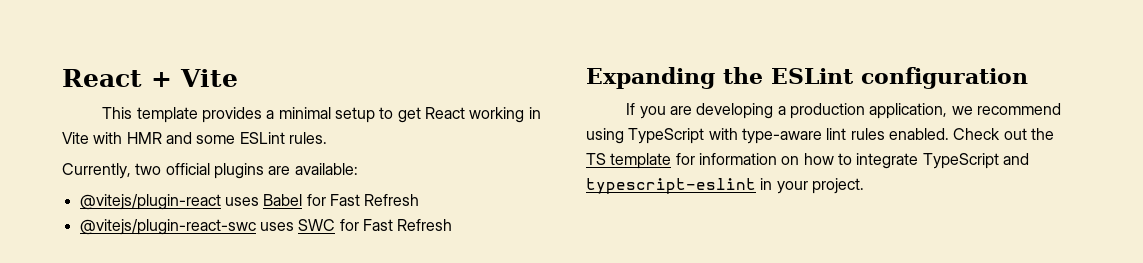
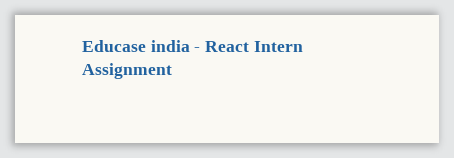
[62,69,238,87] [102,107,541,123] [62,132,327,144] [62,163,358,179] [79,194,420,210] [79,219,453,235] [586,67,1028,89] [626,103,1061,119] [586,128,1054,144] [586,153,1029,169] [586,178,864,194] React + Vite // This template provides a minimal setup to get React working in Vite with HMR and some ESLint rules. // Currently, two official plugins are available: // @vitejs/plugin-react uses Babel for Fast Refresh // @vitejs/plugin-react-swc uses SWC for Fast Refresh // Expanding the ESLint configuration // If you are developing a production application, we recommend using TypeScript with type-aware lint rules enabled. Check out the TS template for information on how to integrate TypeScript and typescript-eslint in your project. -> [82,40,303,52] [82,63,172,79] Educase india - React Intern Assignment

